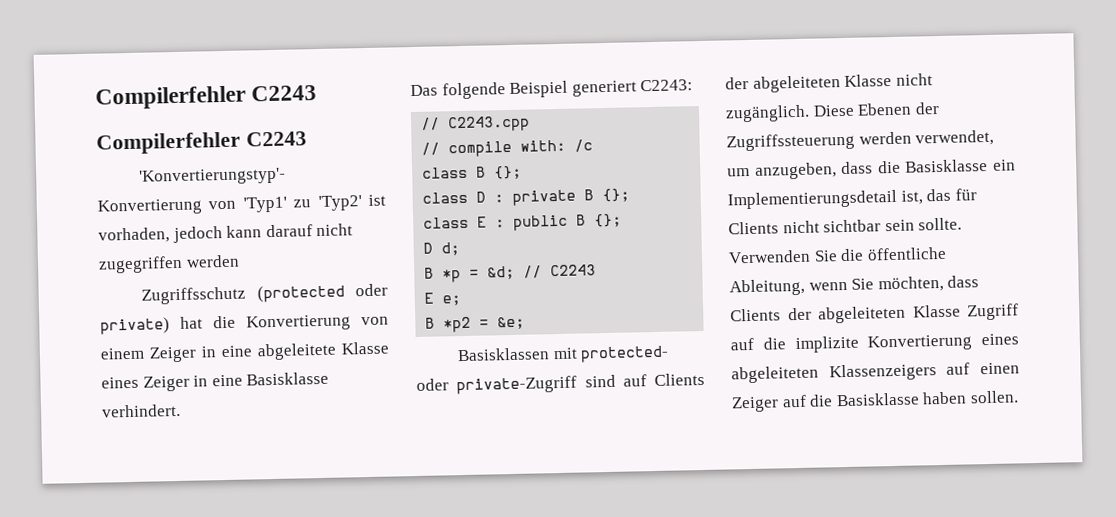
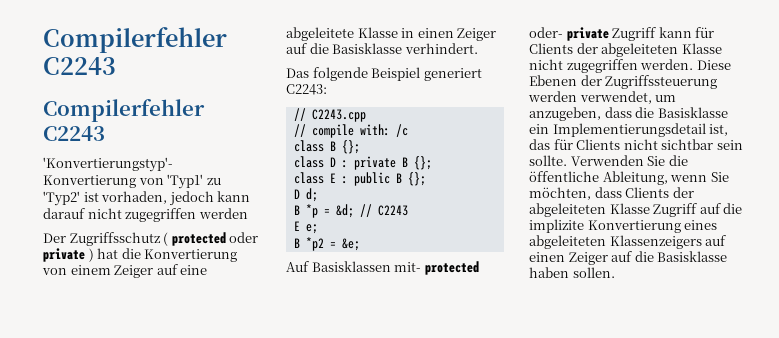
[141,283,388,305] [100,317,170,335] Zugriffsschutz (protected oder private) -> [43,232,259,246] [43,248,94,262] Der Zugriffsschutz ( protected oder private )
[201,346,216,358] in -> [156,264,178,275] auf
[101,374,243,392] eines Zeiger in eine -> [401,28,497,41] [286,43,329,54] in einen Zeiger auf die
[457,345,670,363] [416,374,647,395] Basisklassen mit protected- oder private-Zugriff sind auf -> [286,261,479,275] [529,27,715,41] Auf Basisklassen mit- protected oder- private Zugriff kann für
[725,104,810,123] zugänglich. -> [566,59,694,73] zugegriffen werden.

